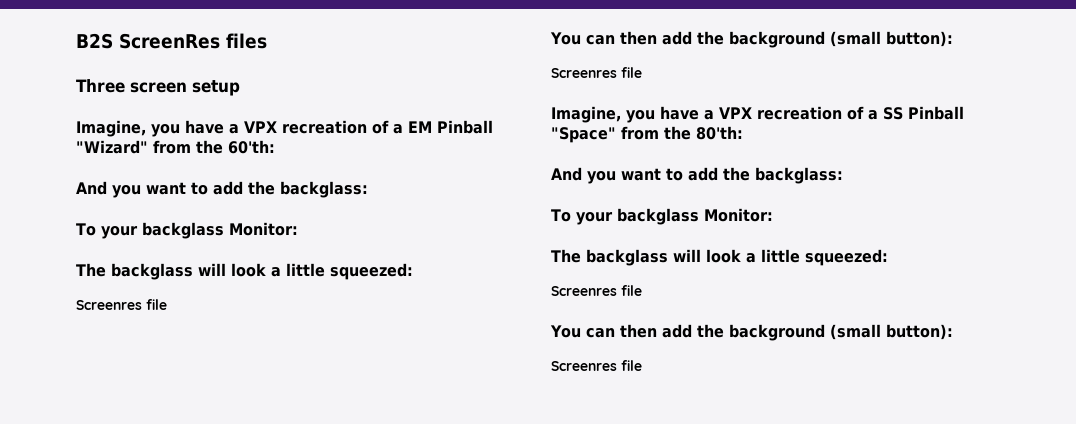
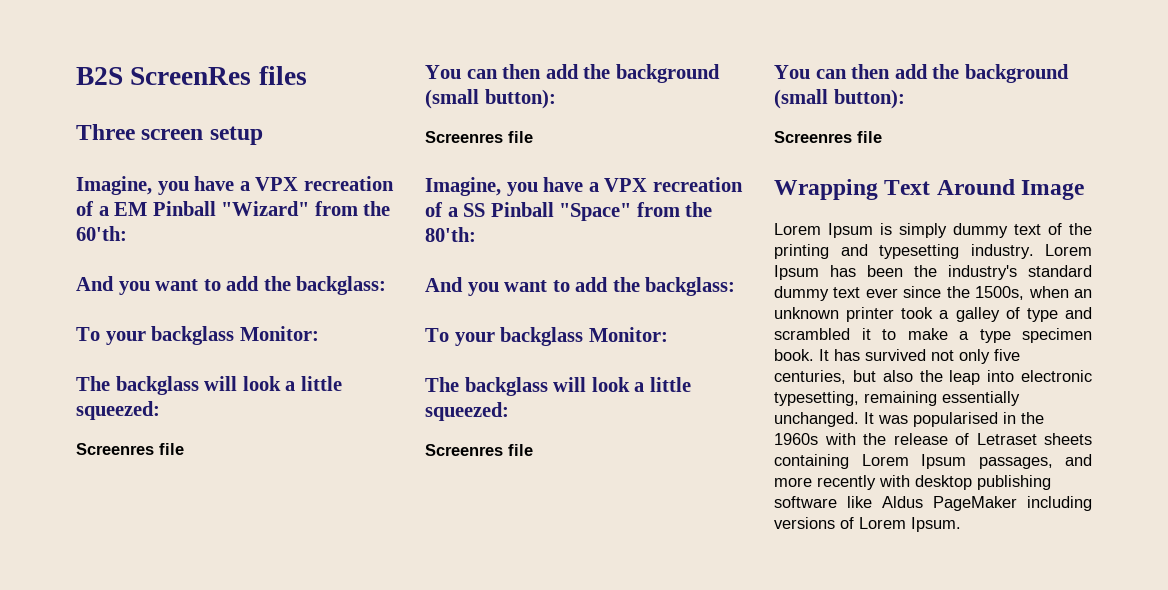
(642, 365) none -> [774,179,1085,200] [774,223,1092,238] [774,244,1092,259] [774,265,1092,280] [774,286,1092,301] [774,307,1092,322] [774,328,1092,343] [774,349,1020,364] [774,370,1092,385] [774,391,1020,406] [774,412,1044,427] [774,433,1092,445] [774,454,1092,469] [774,475,1051,490] [774,496,1092,511] [774,517,961,532] // Wrapping Text Around Image // Lorem Ipsum is simply dummy text of the printing and typesetting industry. Lorem Ipsum has been the industry's standard dummy text ever since the 1500s, when an unknown printer took a galley of type and scrambled it to make a type specimen book. It has survived not only five centuries, but also the leap into electronic typesetting, remaining essentially unchanged. It was popularised in the 1960s with the release of Letraset sheets containing Lorem Ipsum passages, and more recently with desktop publishing software like Aldus PageMaker including versions of Lorem Ipsum.

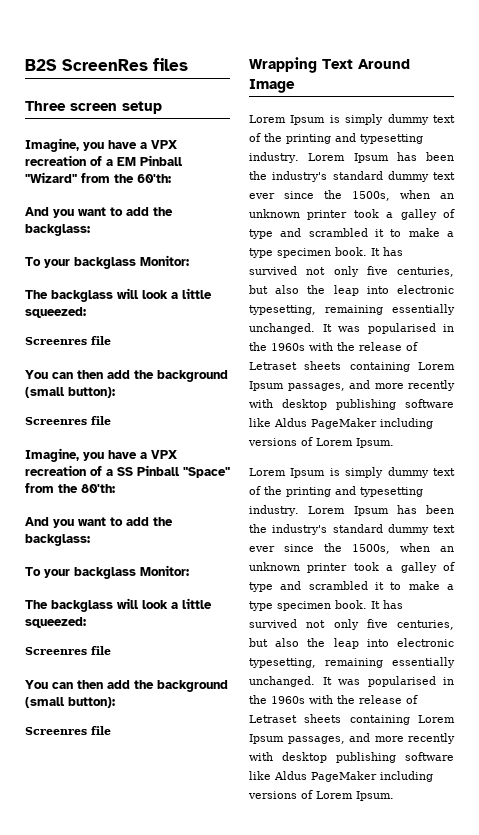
(961, 524) none -> [249,467,455,478] [249,486,423,497] [249,505,454,516] [249,524,455,535] [249,543,454,554] [249,562,455,573] [249,581,454,592] [249,600,403,611] [249,619,454,630] [249,638,454,649] [249,657,455,668] [249,676,454,687] [249,695,418,704] [249,714,455,725] [249,733,455,744] [249,752,454,763] [249,771,433,782] [248,790,394,801] // Lorem Ipsum is simply dummy text of the printing and typesetting industry. Lorem Ipsum has been the industry's standard dummy text ever since the 1500s, when an unknown printer took a galley of type and scrambled it to make a type specimen book. It has survived not only five centuries, but also the leap into electronic typesetting, remaining essentially unchanged. It was popularised in the 1960s with the release of Letraset sheets containing Lorem Ipsum passages, and more recently with desktop publishing software like Aldus PageMaker including versions of Lorem Ipsum.

